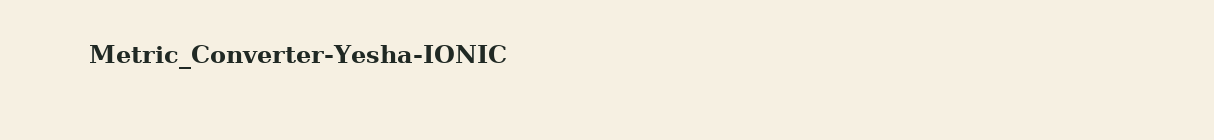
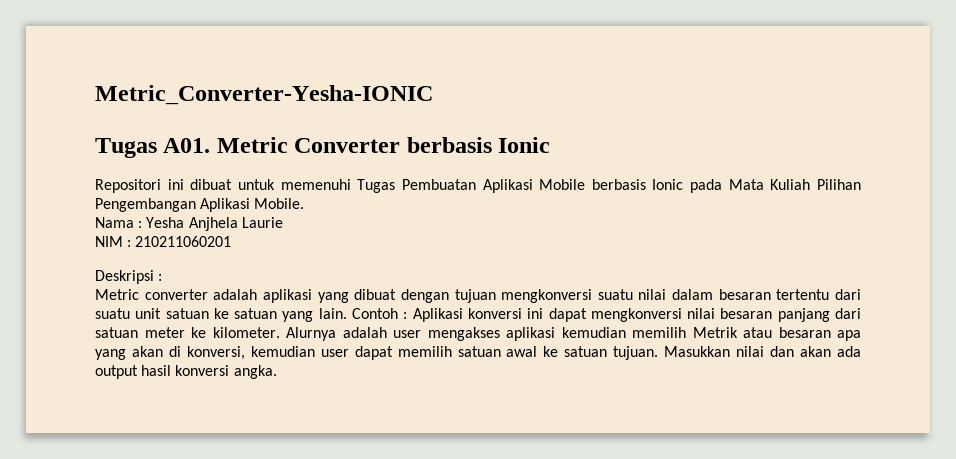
(507, 57) none -> [95,137,551,158] [95,179,861,193] [95,198,305,212] [95,217,283,231] [95,236,232,247] [95,270,163,284] [95,289,861,303] [95,308,861,322] [95,327,861,341] [95,346,862,360] [95,365,277,379] // Tugas A01. Metric Converter berbasis Ionic // Repositori ini dibuat untuk memenuhi Tugas Pembuatan Aplikasi Mobile berbasis Ionic pada Mata Kuliah Pilihan Pengembangan Aplikasi Mobile. // Nama : Yesha Anjhela Laurie // NIM : 210211060201 // Deskripsi : // Metric converter adalah aplikasi yang dibuat dengan tujuan mengkonversi suatu nilai dalam besaran tertentu dari suatu unit satuan ke satuan yang lain. Contoh : Aplikasi konversi ini dapat mengkonversi nilai besaran panjang dari satuan meter ke kilometer. Alurnya adalah user mengakses aplikasi kemudian memilih Metrik atau besaran apa yang akan di konversi, kemudian user dapat memilih satuan awal ke satuan tujuan. Masukkan nilai dan akan ada output hasil konversi angka.

